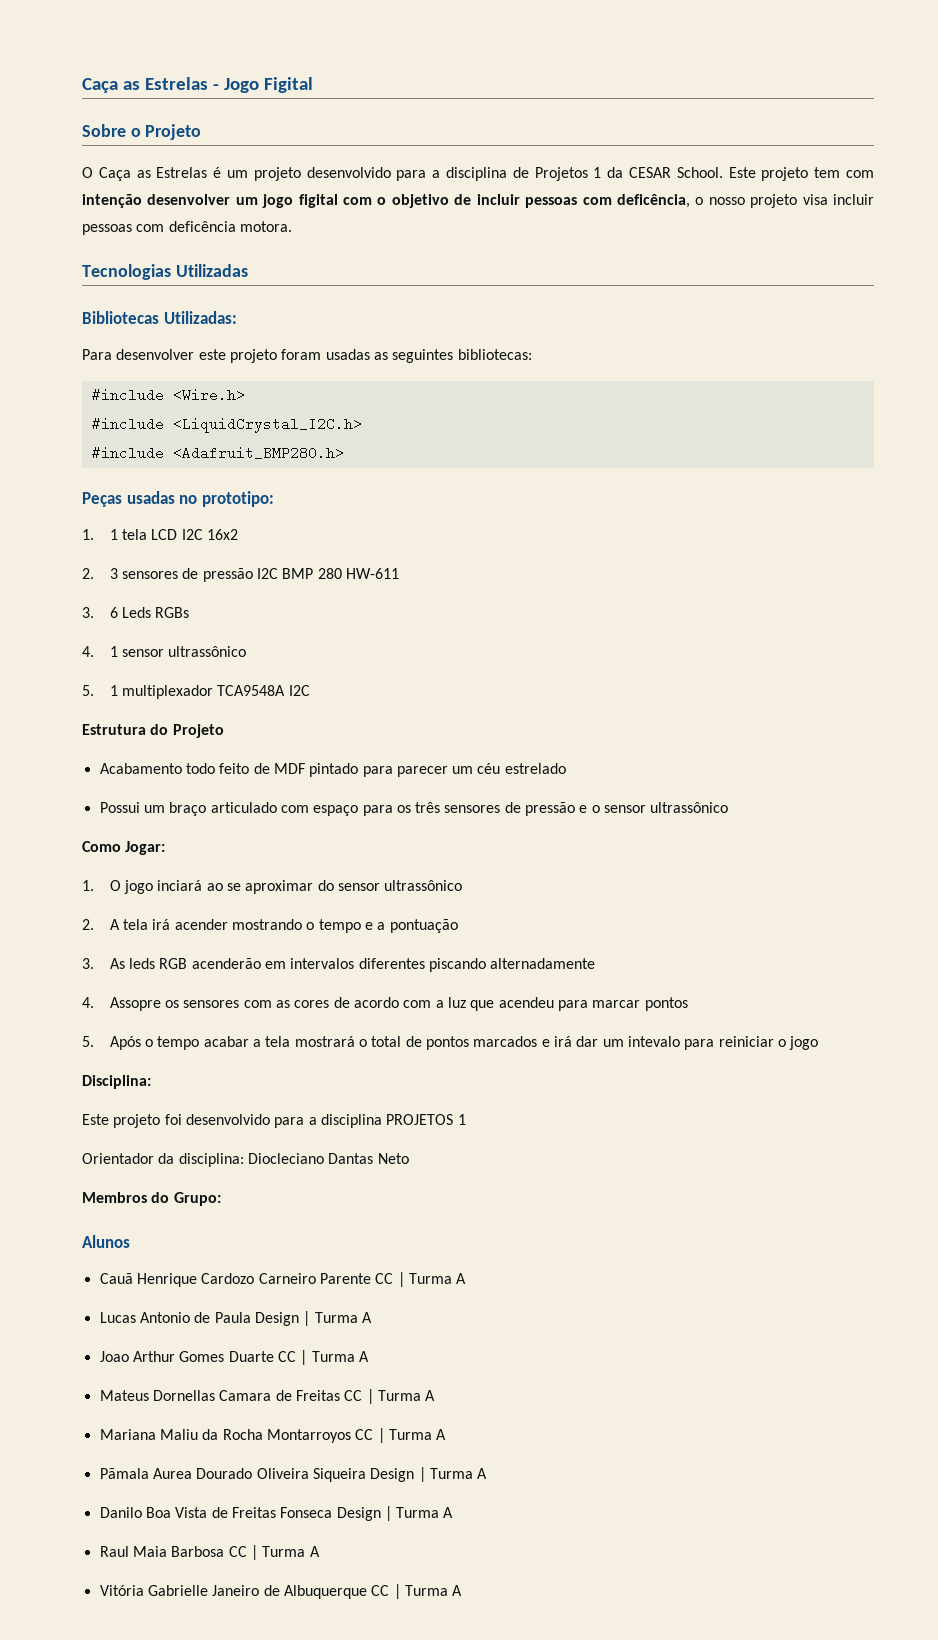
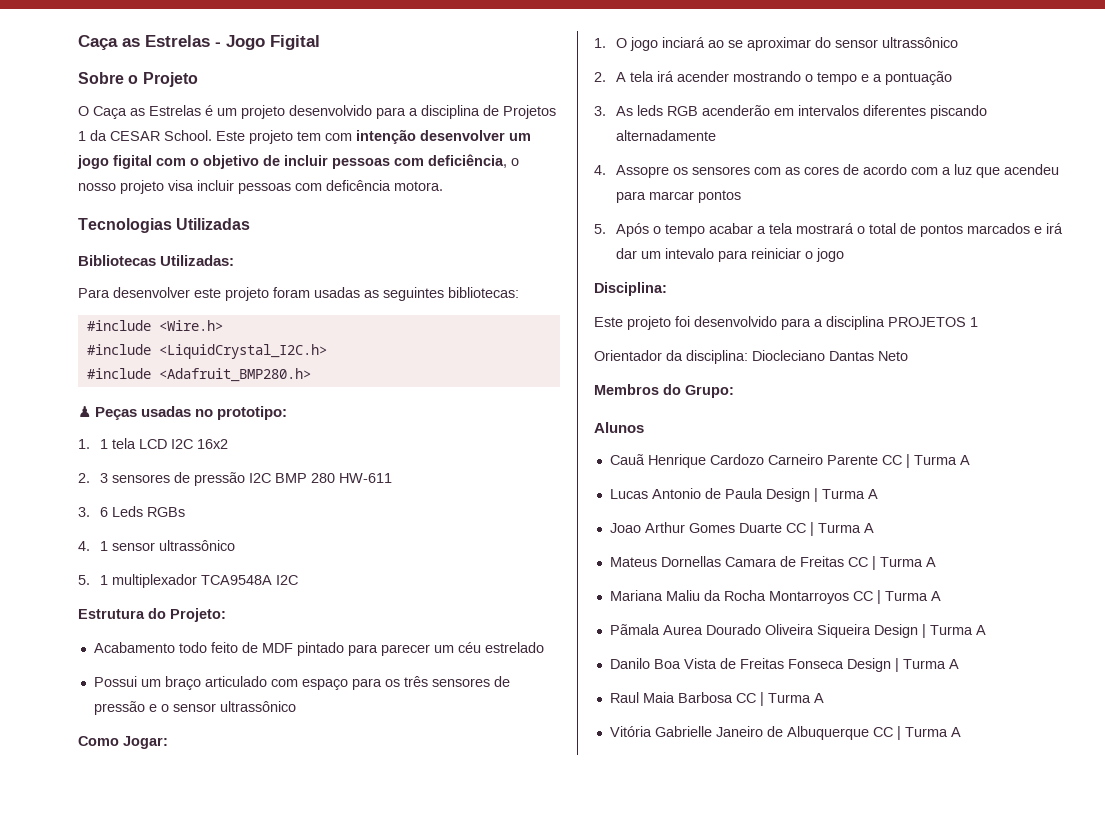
[616,194,690,208] deficência, -> [428,154,507,168] deficiência,
(344, 453) none -> [78,406,91,417] ♟
[172,724,224,738] Projeto -> [170,608,226,622] Projeto:

